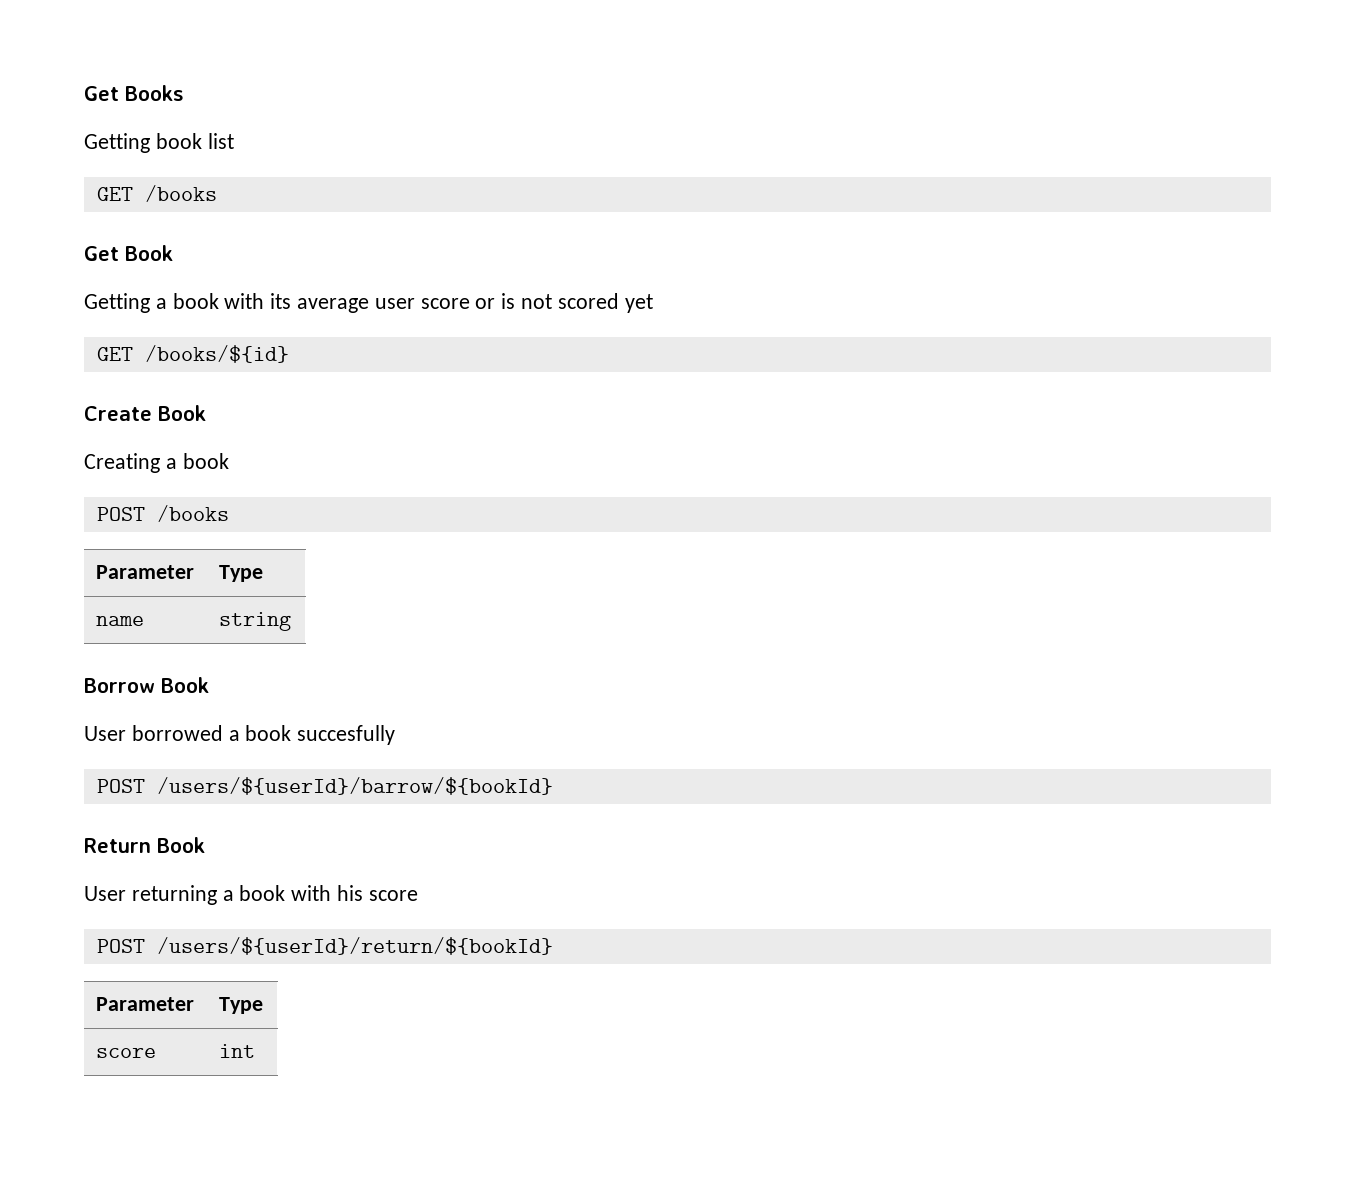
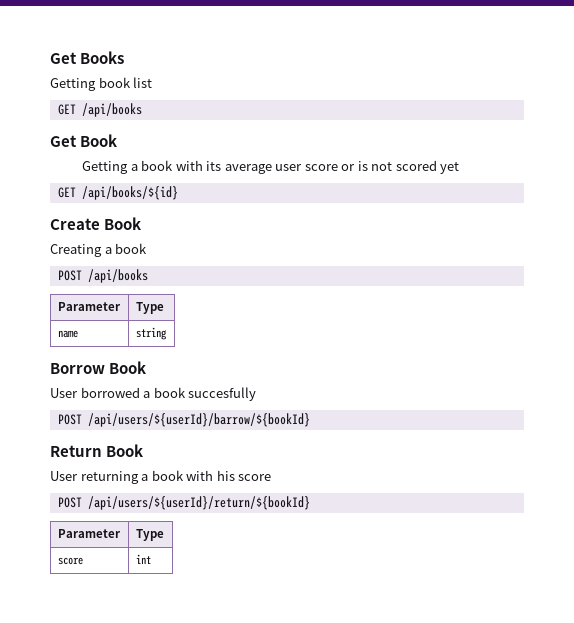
[144,185,217,202] /books -> [81,103,142,117] /api/books
[144,345,289,363] /books/${id} -> [81,186,178,200] /api/books/${id}
[156,505,229,522] /books -> [87,269,148,283] /api/books
[156,777,553,795] /users/${userId}/barrow/${bookId} -> [87,413,310,427] /api/users/${userId}/barrow/${bookId}
[156,937,553,955] /users/${userId}/return/${bookId} -> [87,496,310,510] /api/users/${userId}/return/${bookId}

